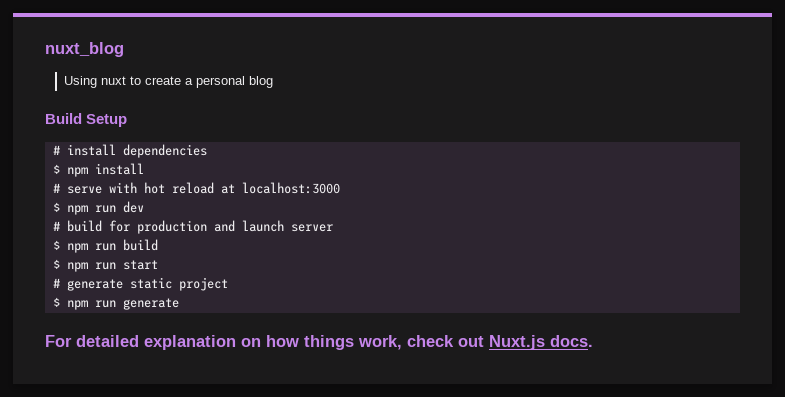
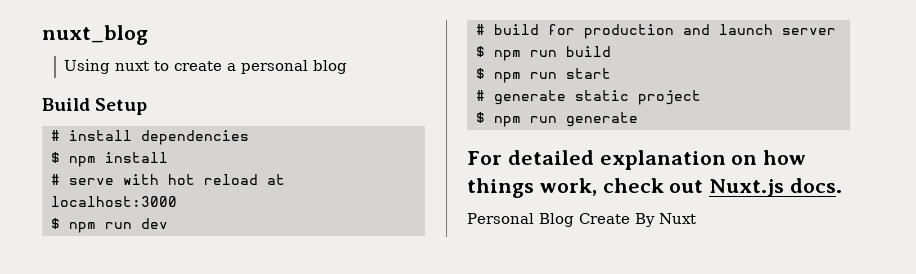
(593, 341) none -> [467,213,696,227] // Personal Blog Create By Nuxt

